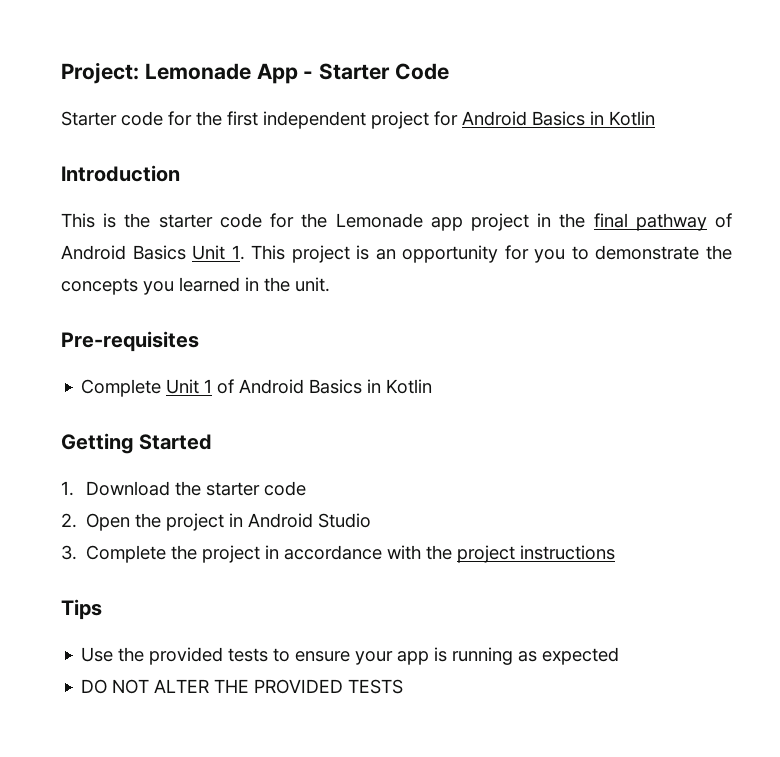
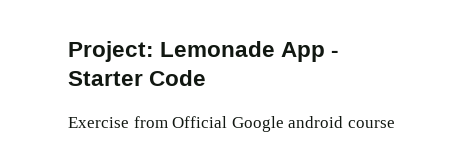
[61,111,655,129] [61,165,180,182] [61,213,732,231] [61,245,733,263] [61,277,330,295] [61,331,199,352] [81,379,433,397] [61,433,212,454] [61,481,306,496] [61,513,372,531] [61,545,616,563] [61,599,102,620] [81,647,620,665] [81,679,404,694] Starter code for the first independent project for Android Basics in Kotlin // Introduction // This is the starter code for the Lemonade app project in the final pathway of Android Basics Unit 1. This project is an opportunity for you to demonstrate the concepts you learned in the unit. // Pre-requisites // Complete Unit 1 of Android Basics in Kotlin // Getting Started // 1. Download the starter code // 2. Open the project in Android Studio // 3. Complete the project in accordance with the project instructions // Tips // Use the provided tests to ensure your app is running as expected // DO NOT ALTER THE PROVIDED TESTS -> [68,116,395,132] Exercise from Official Google android course

